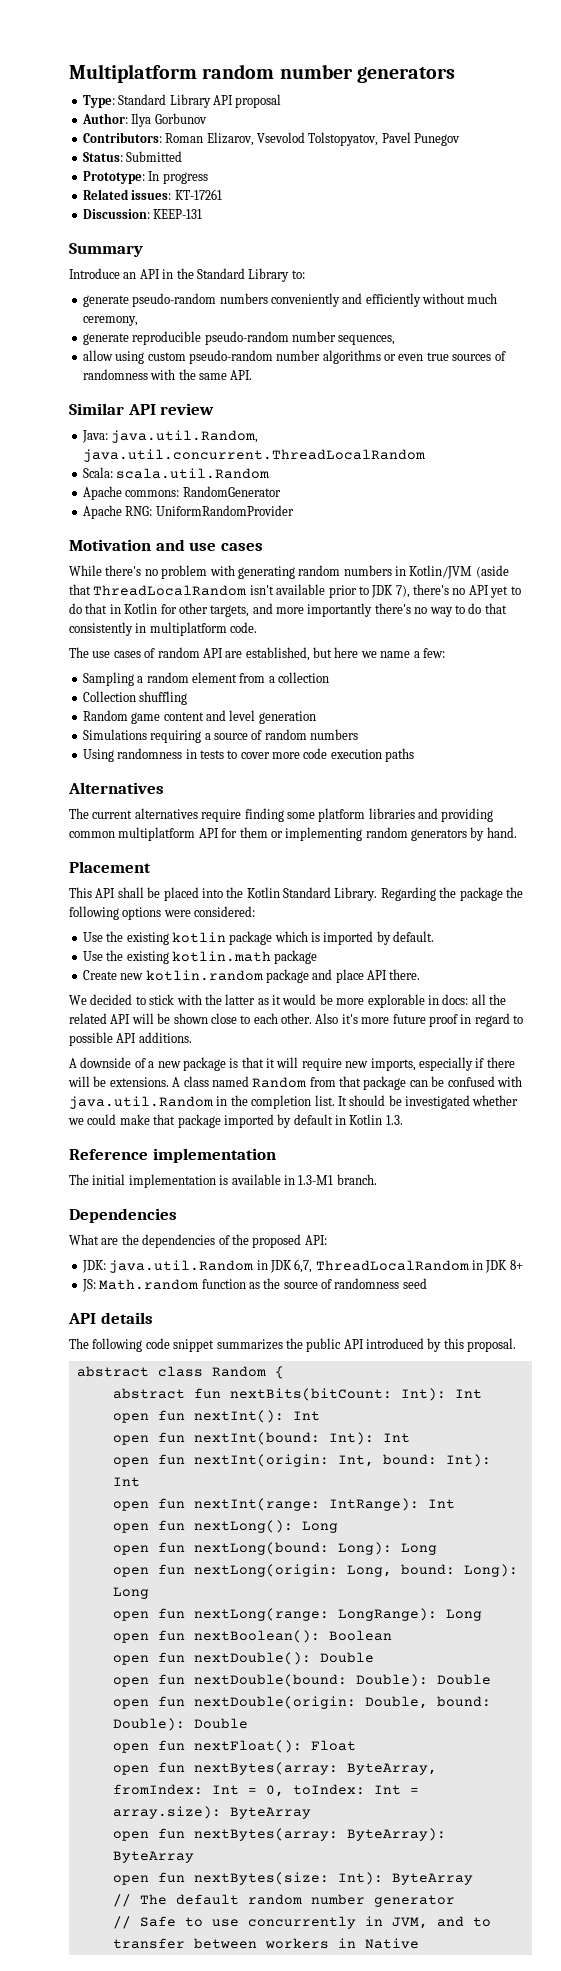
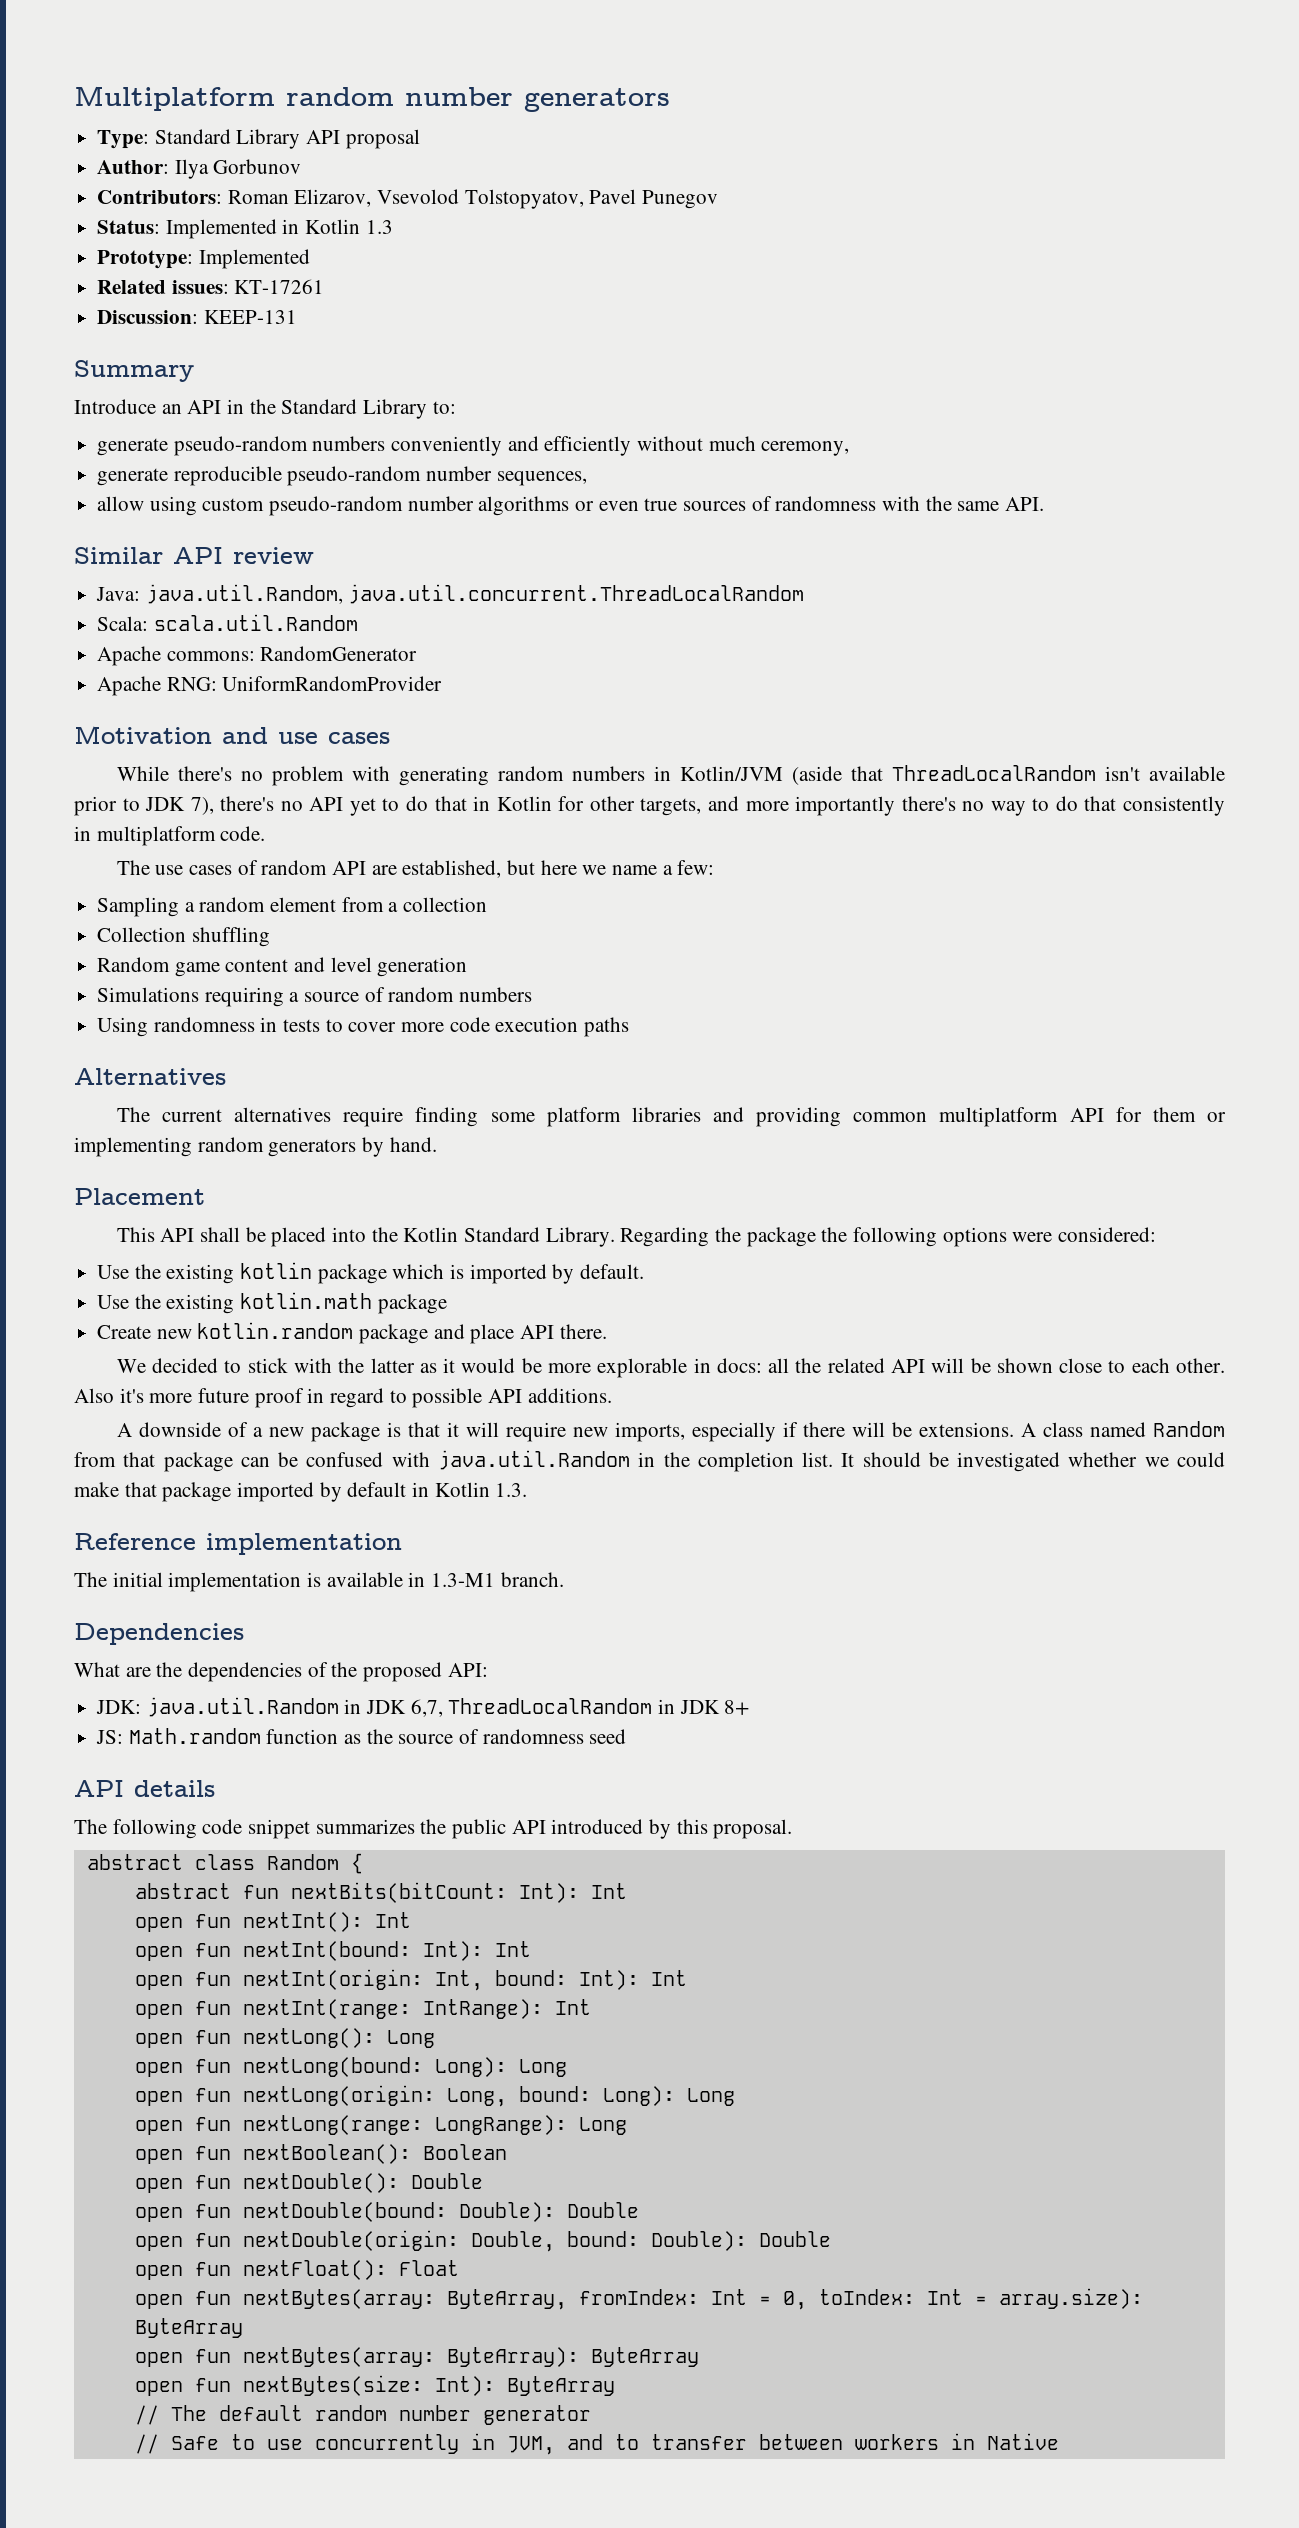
[126,151,183,162] Submitted -> [165,219,393,239] Implemented in Kotlin 1.3
[148,171,208,184] In progress -> [198,249,310,269] Implemented

